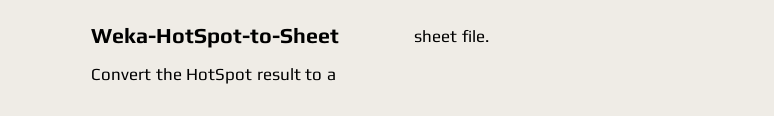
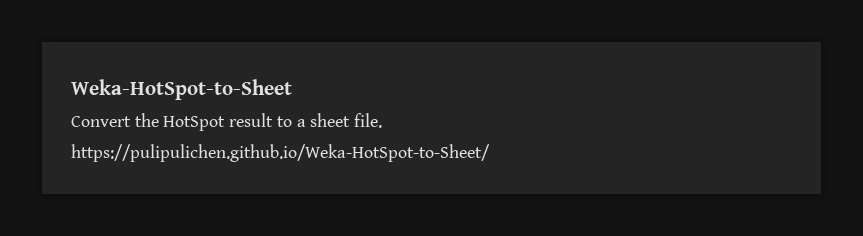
(489, 36) none -> [71,144,490,162] // https://pulipulichen.github.io/Weka-HotSpot-to-Sheet/

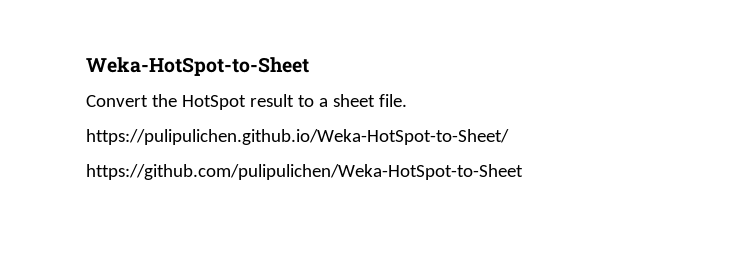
(490, 153) none -> [86,164,523,180] // https://github.com/pulipulichen/Weka-HotSpot-to-Sheet

